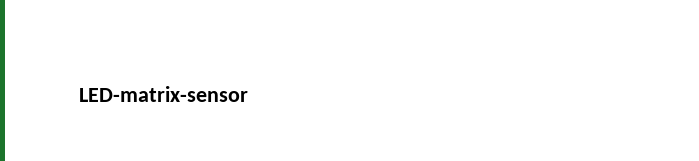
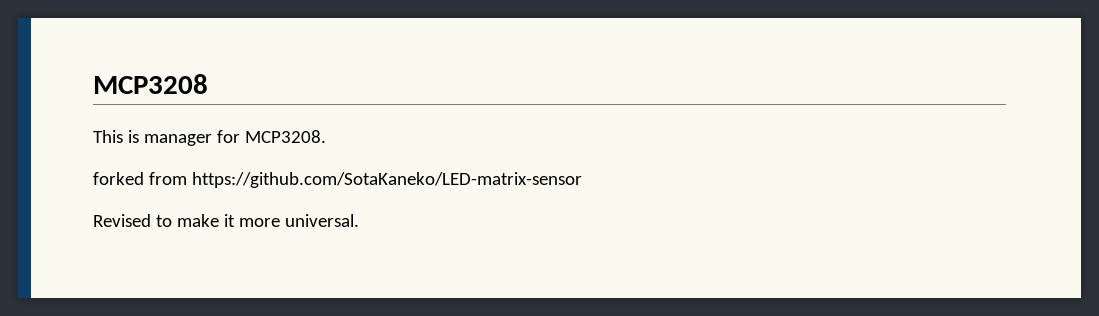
[79,86,248,102] LED-matrix-sensor -> [93,74,208,94] [93,130,326,146] [93,172,582,188] [93,214,359,227] MCP3208 // This is manager for MCP3208. // forked from https://github.com/SotaKaneko/LED-matrix-sensor // Revised to make it more universal.

